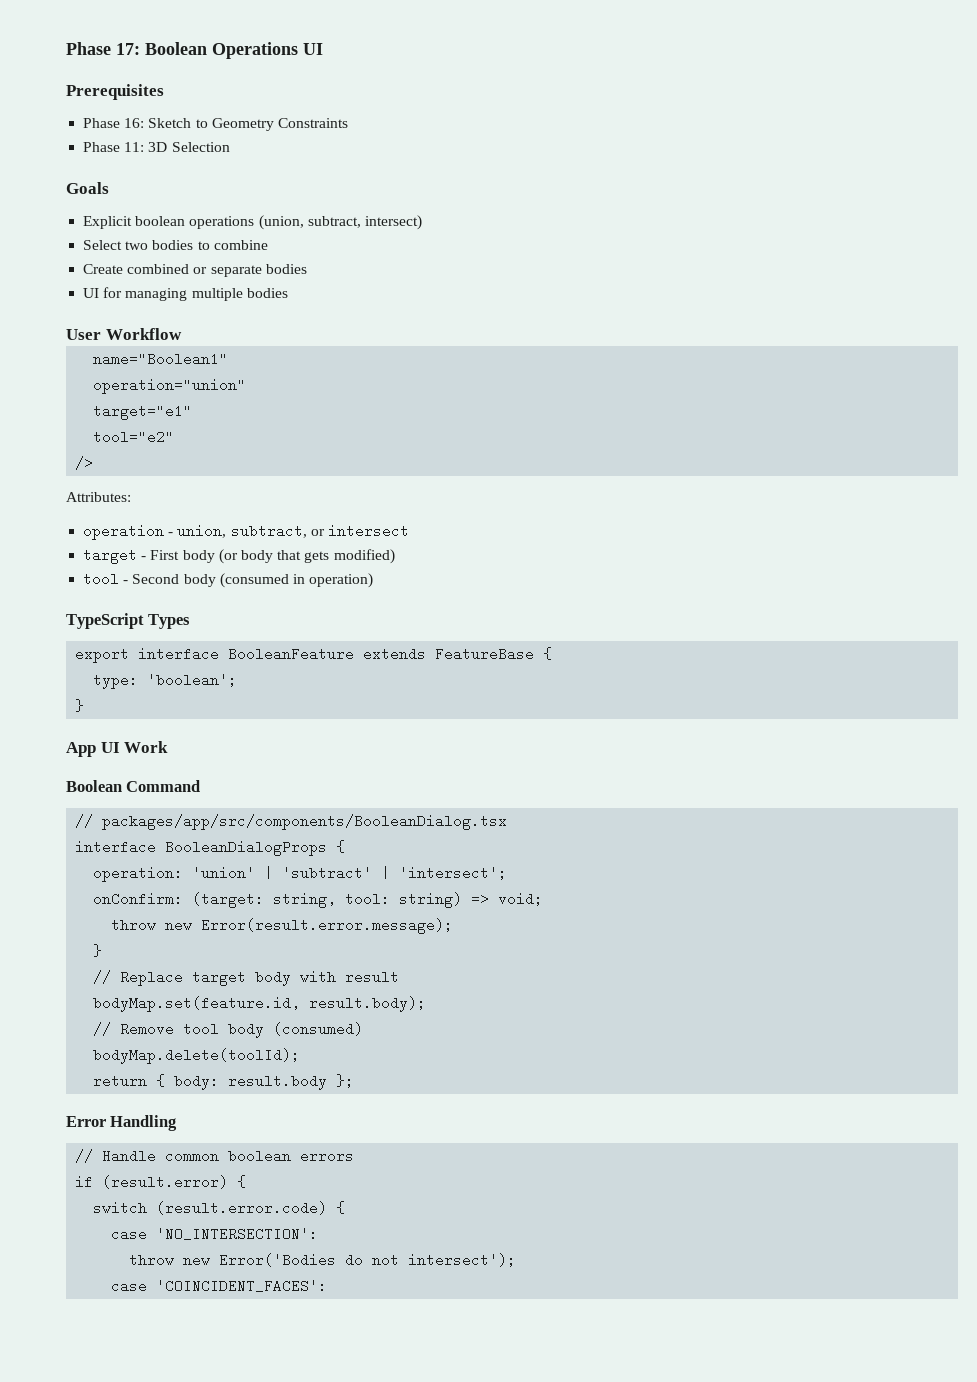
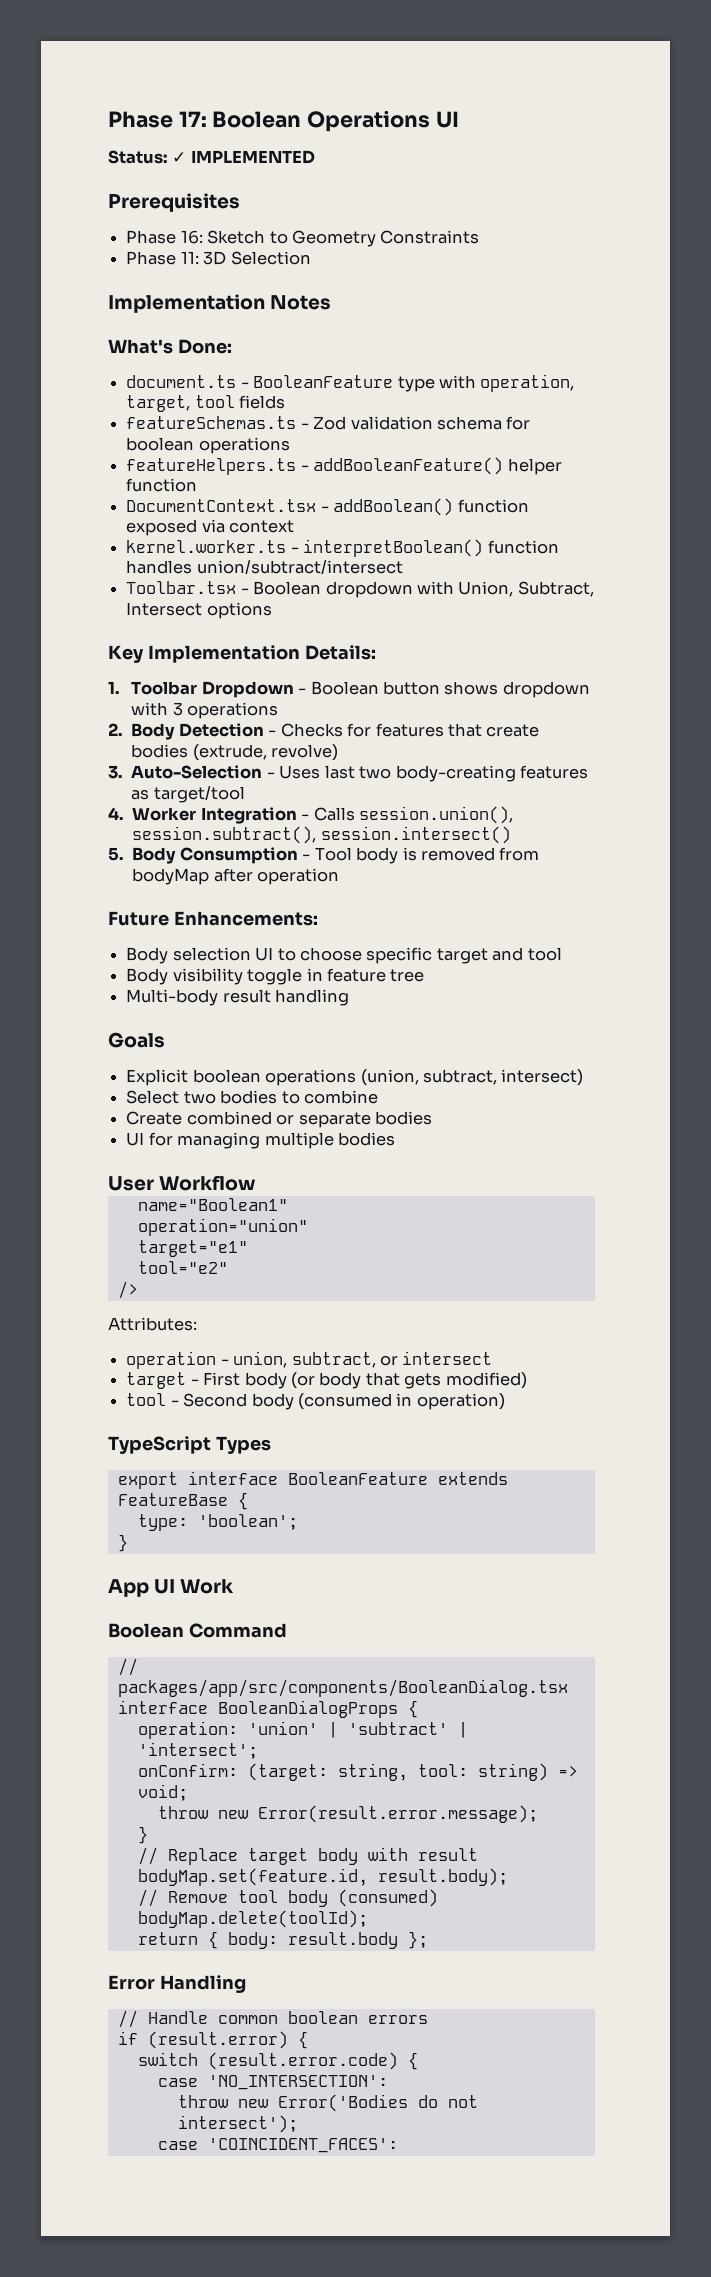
(323, 49) none -> [108,150,315,164] // Status: ✓ IMPLEMENTED
(230, 147) none -> [108,294,332,313] [108,339,232,354] [126,374,575,392] [126,395,286,412] [126,416,531,430] [126,437,290,454] [126,457,562,475] [126,478,198,492] [126,498,529,516] [126,519,295,536] [126,539,559,557] [126,560,403,574] [126,581,594,598] [126,602,272,619] [108,645,376,663] [108,681,590,698] [131,702,279,719] [108,723,540,740] [131,744,339,761] [108,765,588,782] [131,786,245,803] [108,806,514,824] [132,826,511,844] [108,847,540,864] [132,868,340,885] [108,911,318,926] [126,947,562,964] [126,968,425,985] [126,989,350,1006] // Implementation Notes // What's Done: // document.ts - BooleanFeature type with operation, target, tool fields // featureSchemas.ts - Zod validation schema for boolean operations // featureHelpers.ts - addBooleanFeature() helper function // DocumentContext.tsx - addBoolean() function exposed via context // kernel.worker.ts - interpretBoolean() function handles union/subtract/intersect // Toolbar.tsx - Boolean dropdown with Union, Subtract, Intersect options // Key Implementation Details: // 1. Toolbar Dropdown - Boolean button shows dropdown with 3 operations // 2. Body Detection - Checks for features that create bodies (extrude, revolve) // 3. Auto-Selection - Uses last two body-creating features as target/tool // 4. Worker Integration - Calls session.union(), session.subtract(), session.intersect() // 5. Body Consumption - Tool body is removed from bodyMap after operation // Future Enhancements: // Body selection UI to choose specific target and tool // Body visibility toggle in feature tree // Multi-body result handling

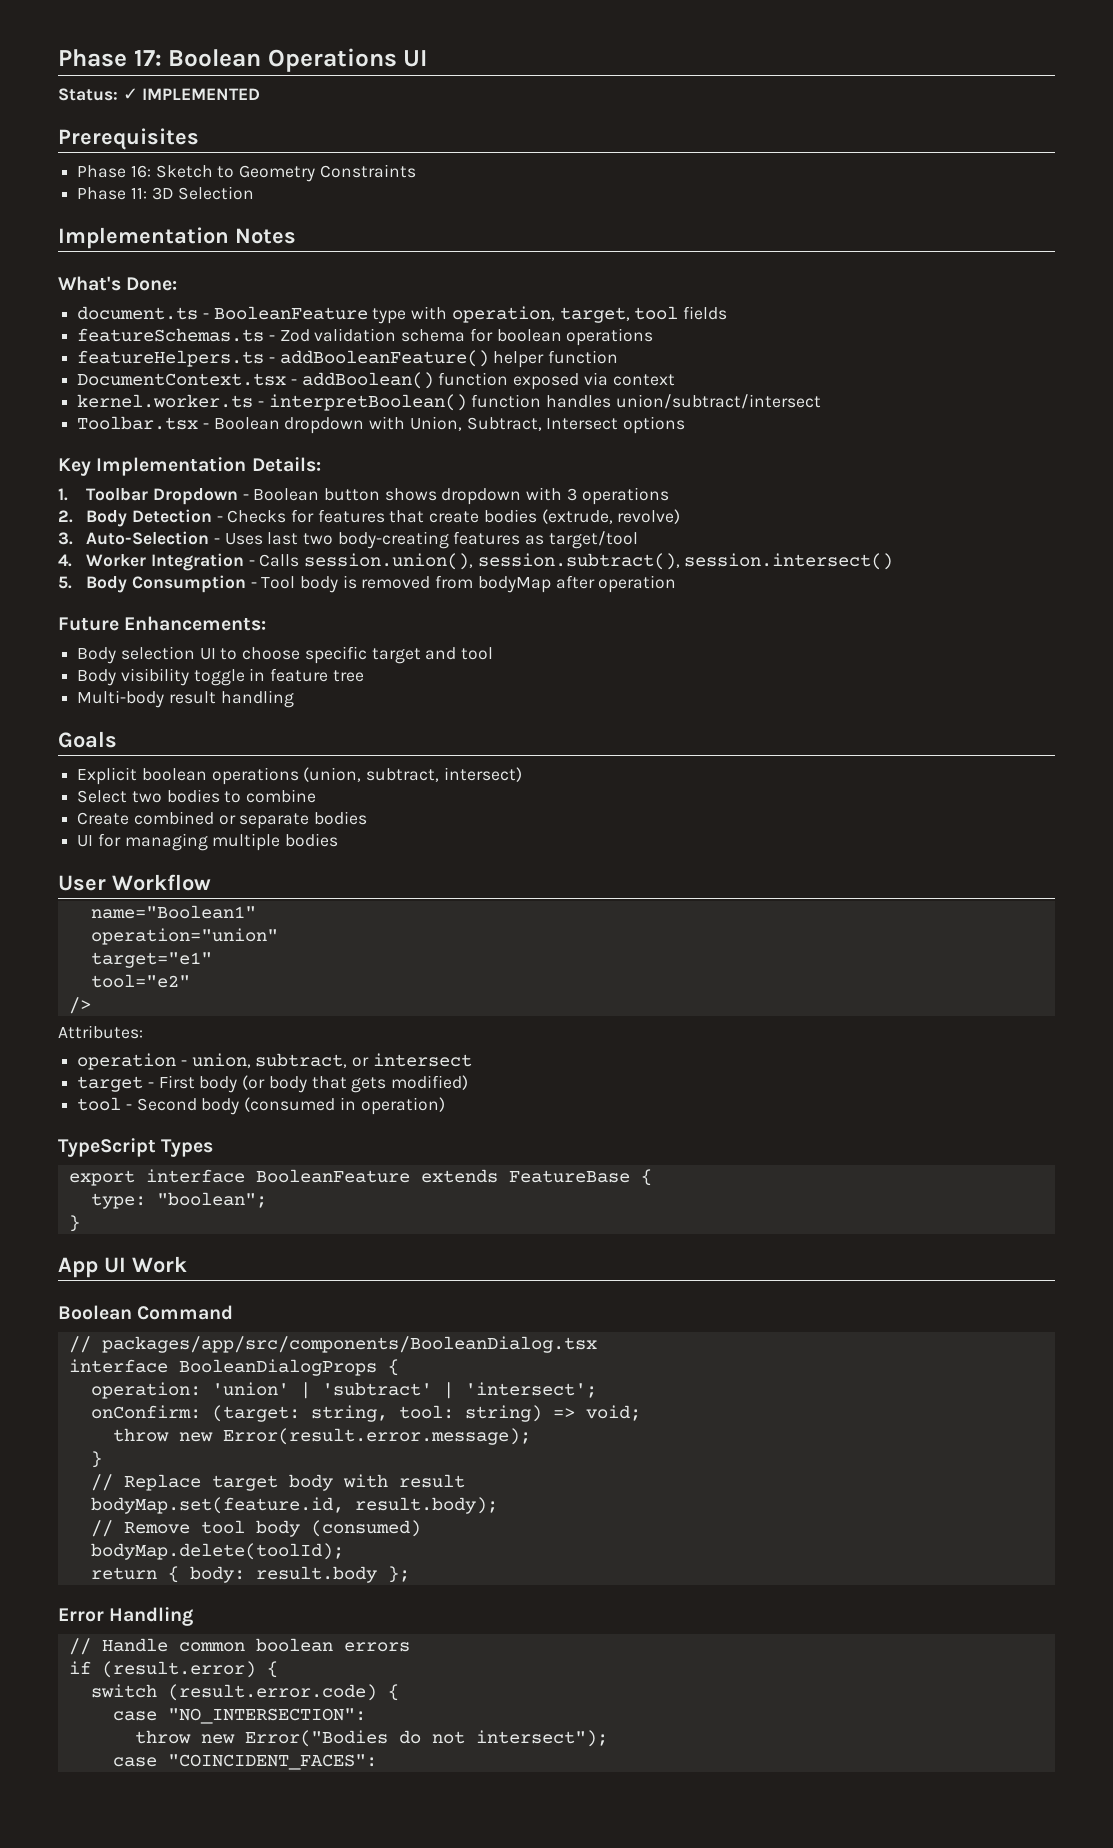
[197,1514,298,1530] 'boolean'; -> [156,1192,267,1208] "boolean";
[207,2075,388,2090] [177,2094,408,2112] 'NO_INTERSECTION': // throw new Error('Bodies -> [167,1708,366,1724] [134,1730,388,1747] "NO_INTERSECTION": // throw new Error("Bodies
[177,2115,298,2133] [157,2138,398,2153] intersect'); // case 'COINCIDENT_FACES': -> [475,1730,608,1747] [112,1754,377,1770] intersect"); // case "COINCIDENT_FACES":

